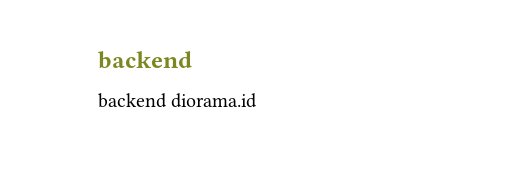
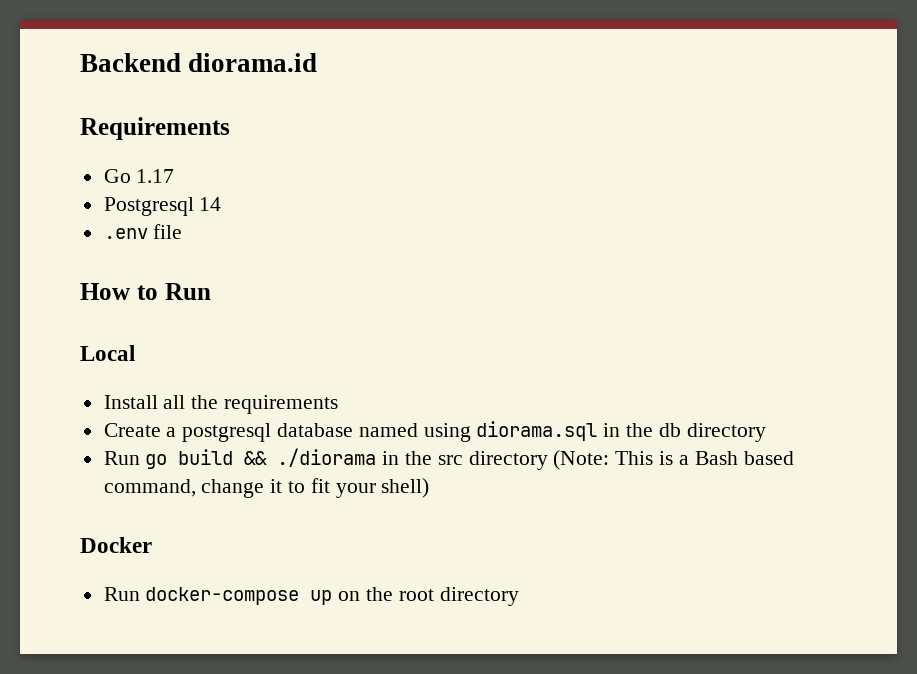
[98,51,192,69] [98,93,258,108] backend // backend diorama.id -> [80,53,318,72] [80,117,230,140] [103,169,175,183] [103,197,222,216] [103,224,183,239] [80,283,211,300] [80,345,135,361] [103,395,339,414] [103,421,766,442] [103,448,794,470] [103,478,430,498] [80,537,152,553] [103,587,519,606] Backend diorama.id // Requirements // Go 1.17 // Postgresql 14 // .env file // How to Run // Local // Install all the requirements // Create a postgresql database named using diorama.sql in the db directory // Run go build && ./diorama in the src directory (Note: This is a Bash based command, change it to fit your shell) // Docker // Run docker-compose up on the root directory

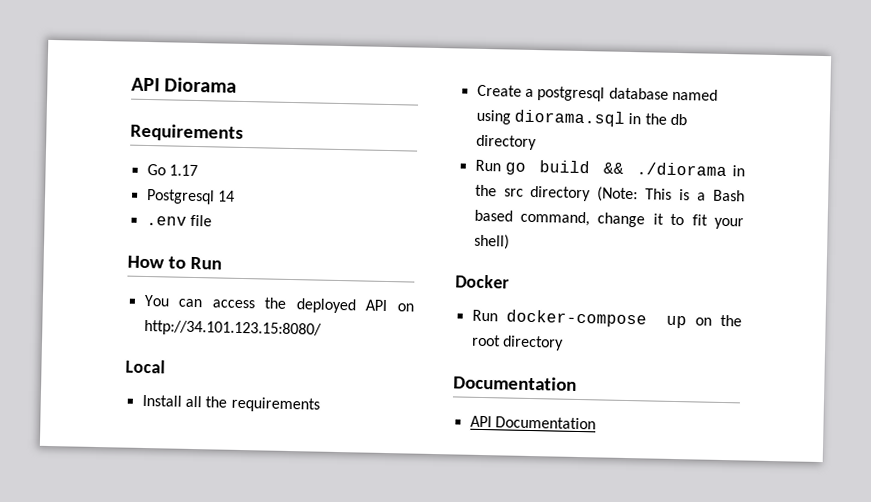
[80,53,318,72] Backend diorama.id -> [131,77,238,93] API Diorama
(211, 291) none -> [143,294,414,314] [143,319,322,338] // You can access the deployed API on http://34.101.123.15:8080/
(519, 596) none -> [453,375,577,391] [469,415,596,430] // Documentation // API Documentation

